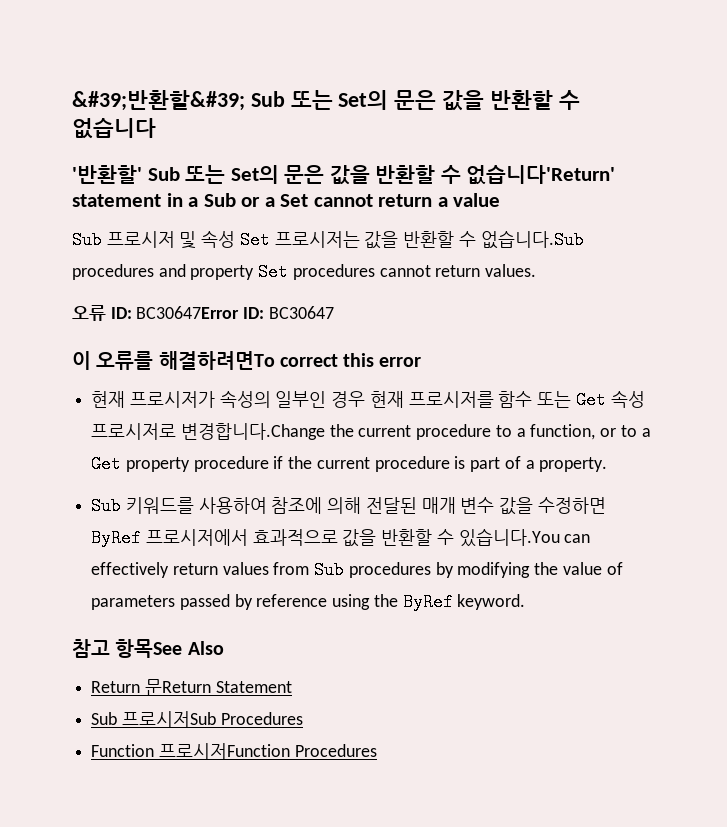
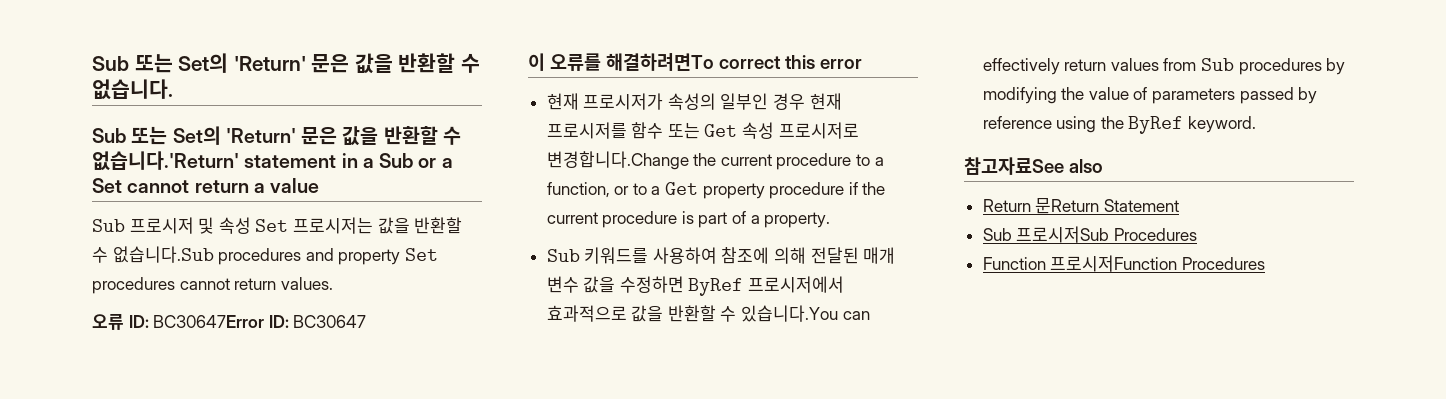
[72,90,580,111] [72,118,156,139] [72,165,616,185] &#39;반환할&#39; Sub 또는 Set의 문은 값을 반환할 수 없습니다 // '반환할' Sub 또는 Set의 문은 값을 반환할 수 없습니다'Return' -> [92,53,480,74] [92,79,173,100] [92,126,461,146] [92,151,239,171] Sub 또는 Set의 'Return' 문은 값을 반환할 수 없습니다. // Sub 또는 Set의 'Return' 문은 값을 반환할 수 없습니다.'Return'
[72,639,224,658] 참고 항목See Also -> [964,157,1103,175] 참고자료See also

